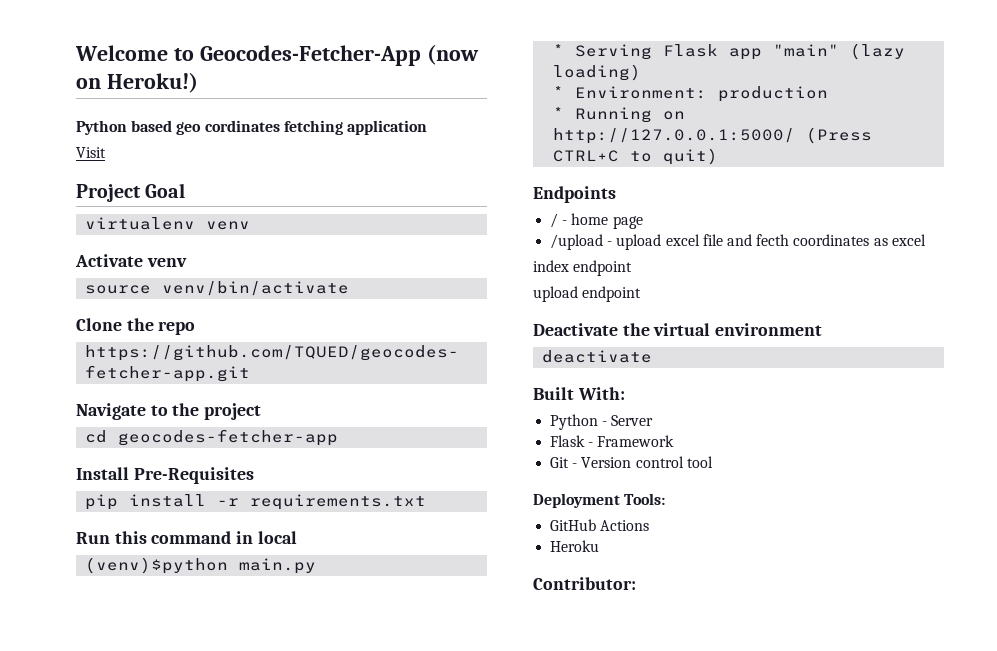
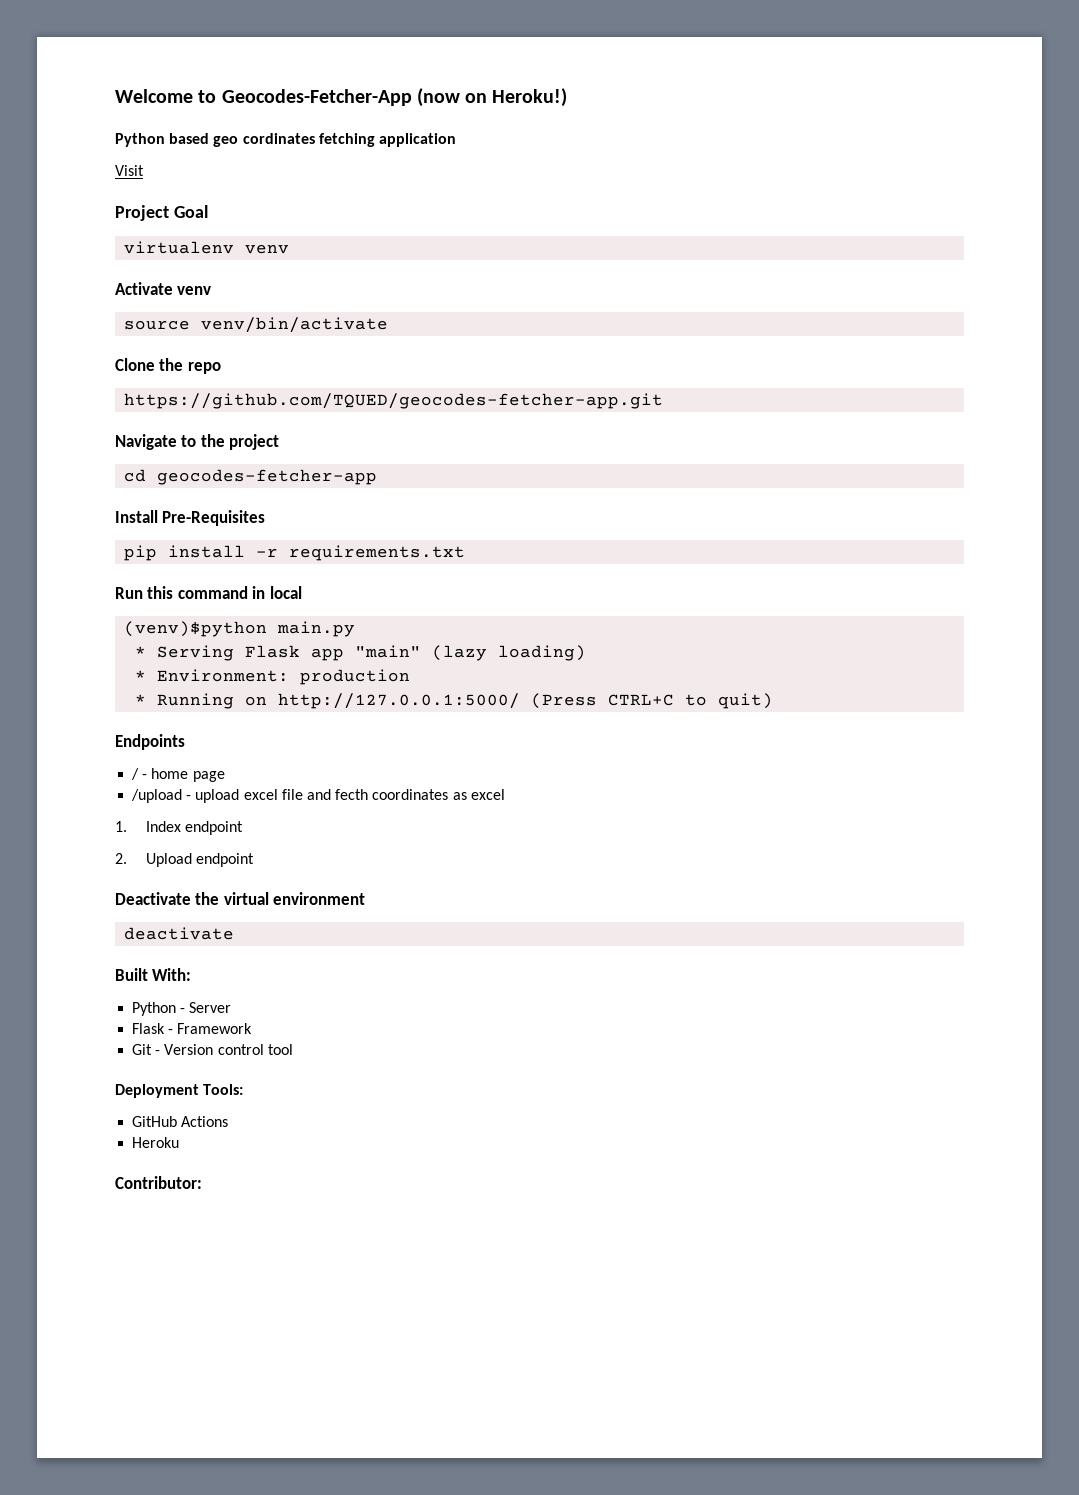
[533,260,633,276] [533,286,578,302] index endpoint // upload -> [115,821,244,835] [115,853,192,867] 1. Index endpoint // 2. Upload

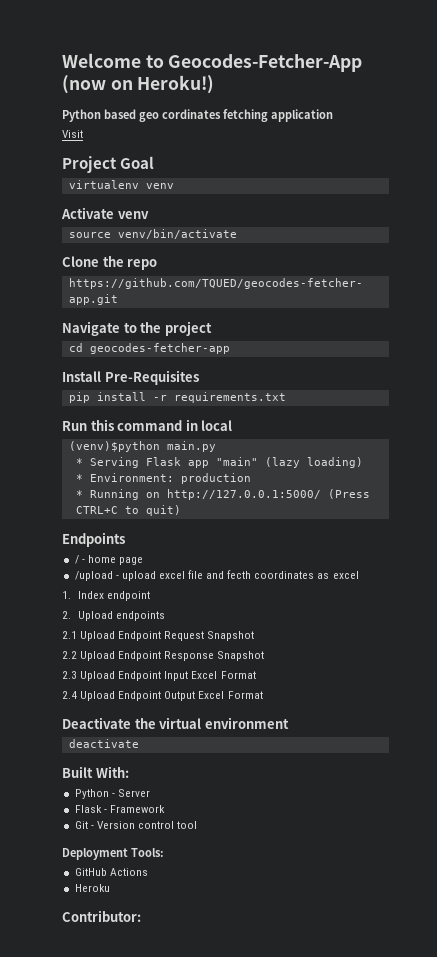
[196,853,255,867] endpoint -> [116,611,166,621] [62,631,255,641] [62,651,265,661] [62,671,256,681] [62,691,263,701] endpoints // 2.1 Upload Endpoint Request Snapshot // 2.2 Upload Endpoint Response Snapshot // 2.3 Upload Endpoint Input Excel Format // 2.4 Upload Endpoint Output Excel Format

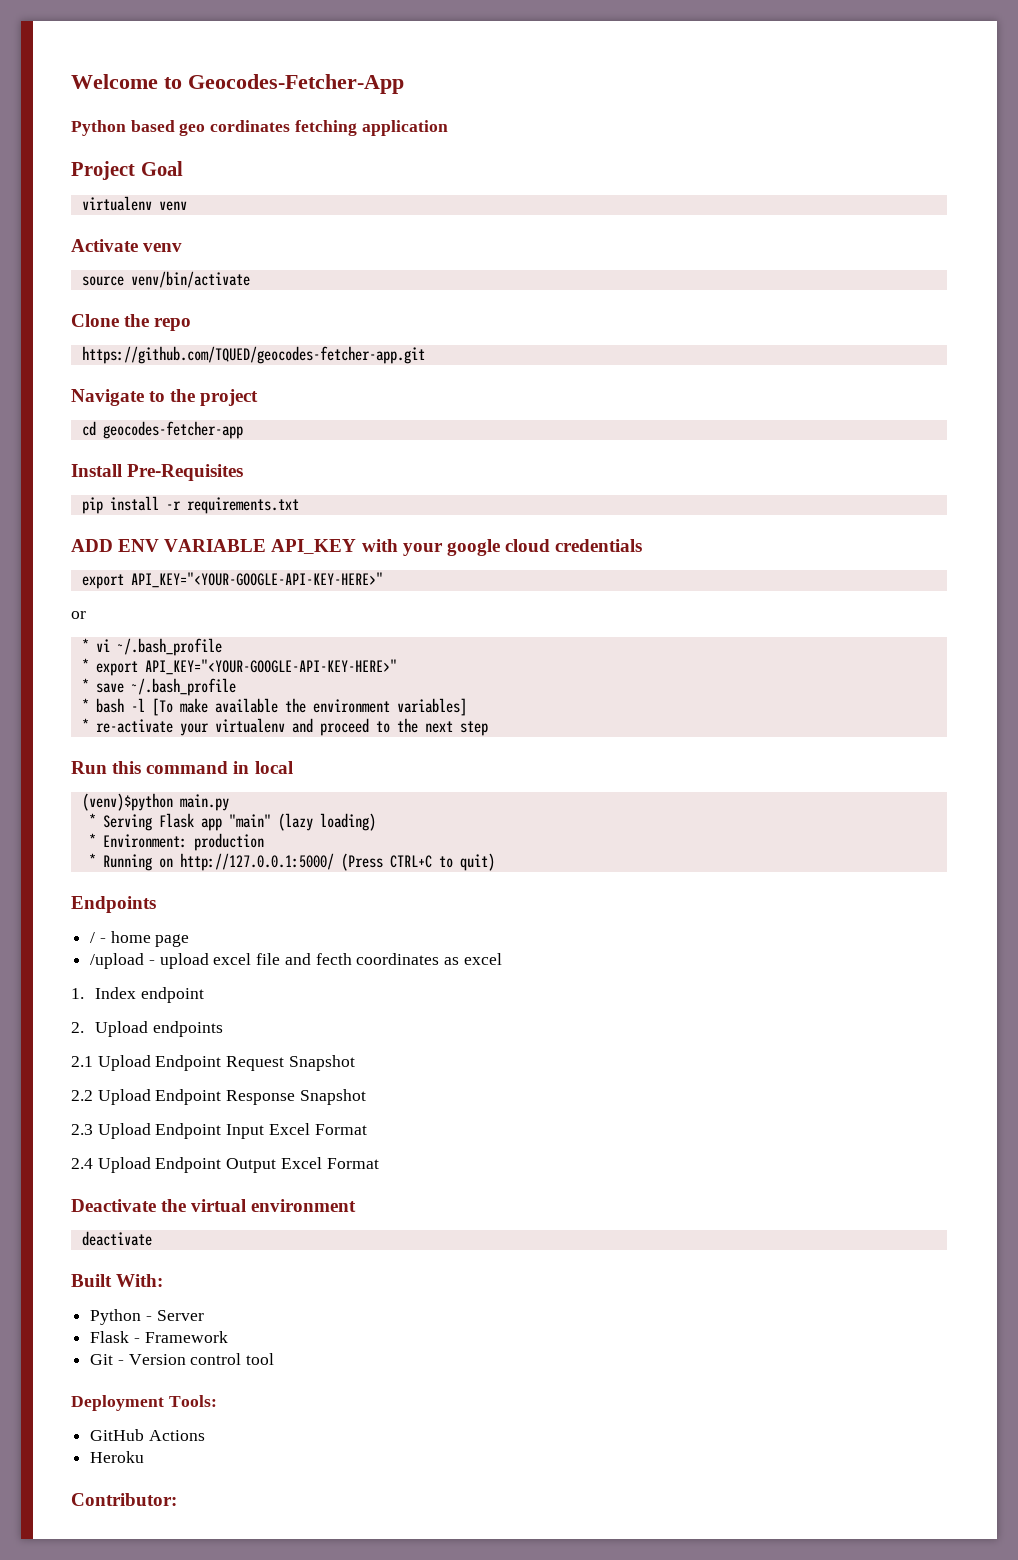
[62,75,215,94] (now on Heroku!) -> (404, 84) none
[62,130,83,138] // Visit -> (448, 128) none
(286, 397) none -> [71,539,643,556] [81,572,383,589] [71,611,86,619] [81,638,222,656] [81,658,397,676] [81,678,236,696] [81,698,467,716] [81,718,488,736] // ADD ENV VARIABLE API_KEY with your google cloud credentials // export API_KEY="<YOUR-GOOGLE-API-KEY-HERE>" // or // * vi ~/.bash_profile // * export API_KEY="<YOUR-GOOGLE-API-KEY-HERE>" // * save ~/.bash_profile // * bash -l [To make available the environment variables] // * re-activate your virtualenv and proceed to the next step

